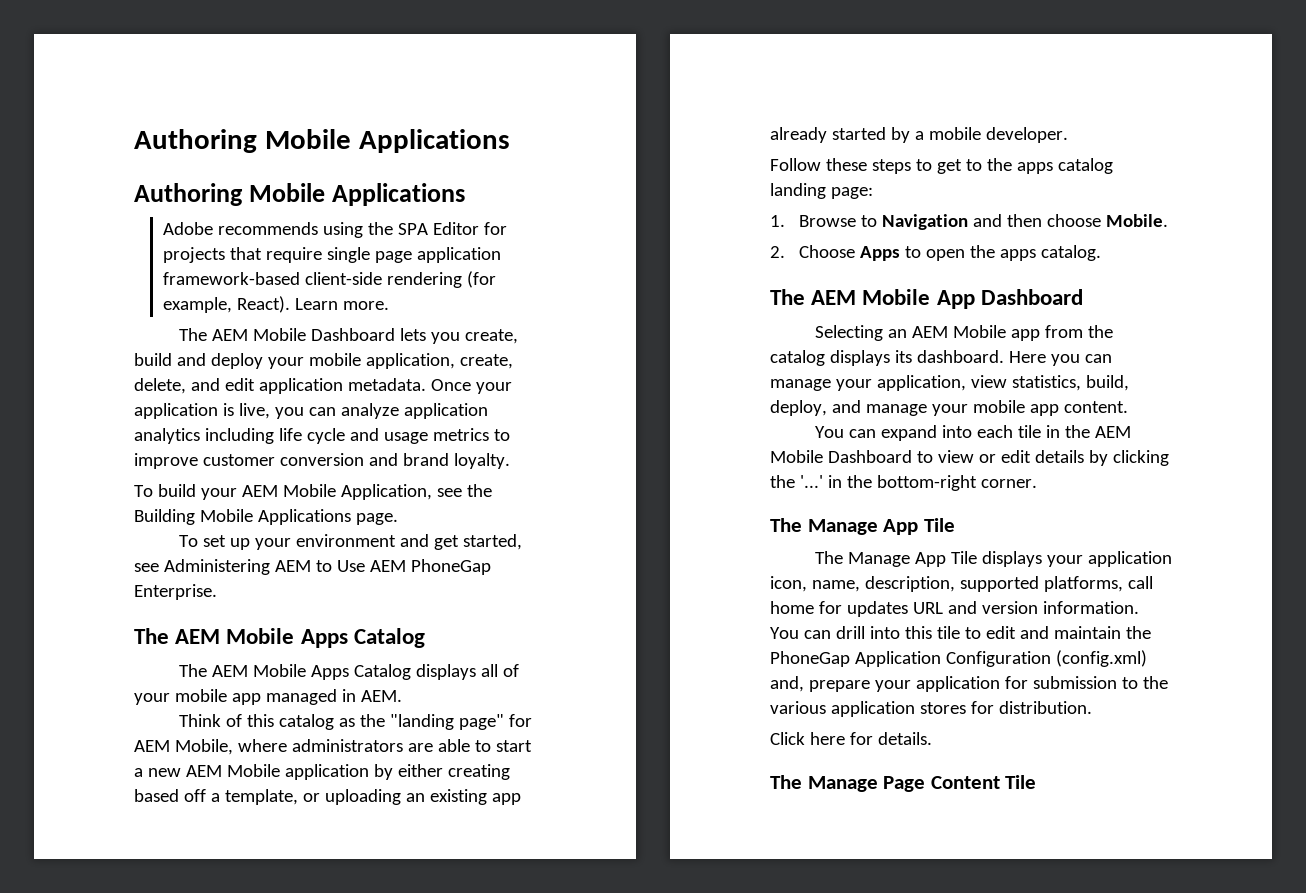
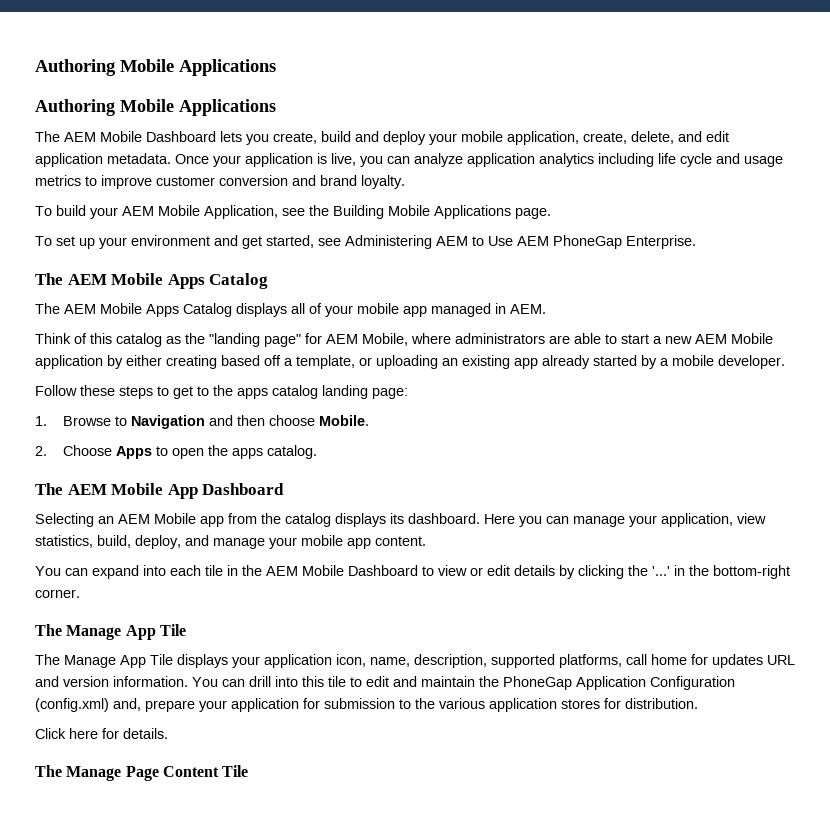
[162,222,507,238] [162,247,501,263] [162,271,496,288] [162,296,389,313] // Adobe recommends using the SPA Editor for projects that require single page application framework-based client-side rendering (for example, React). Learn more. -> (276, 107) none

